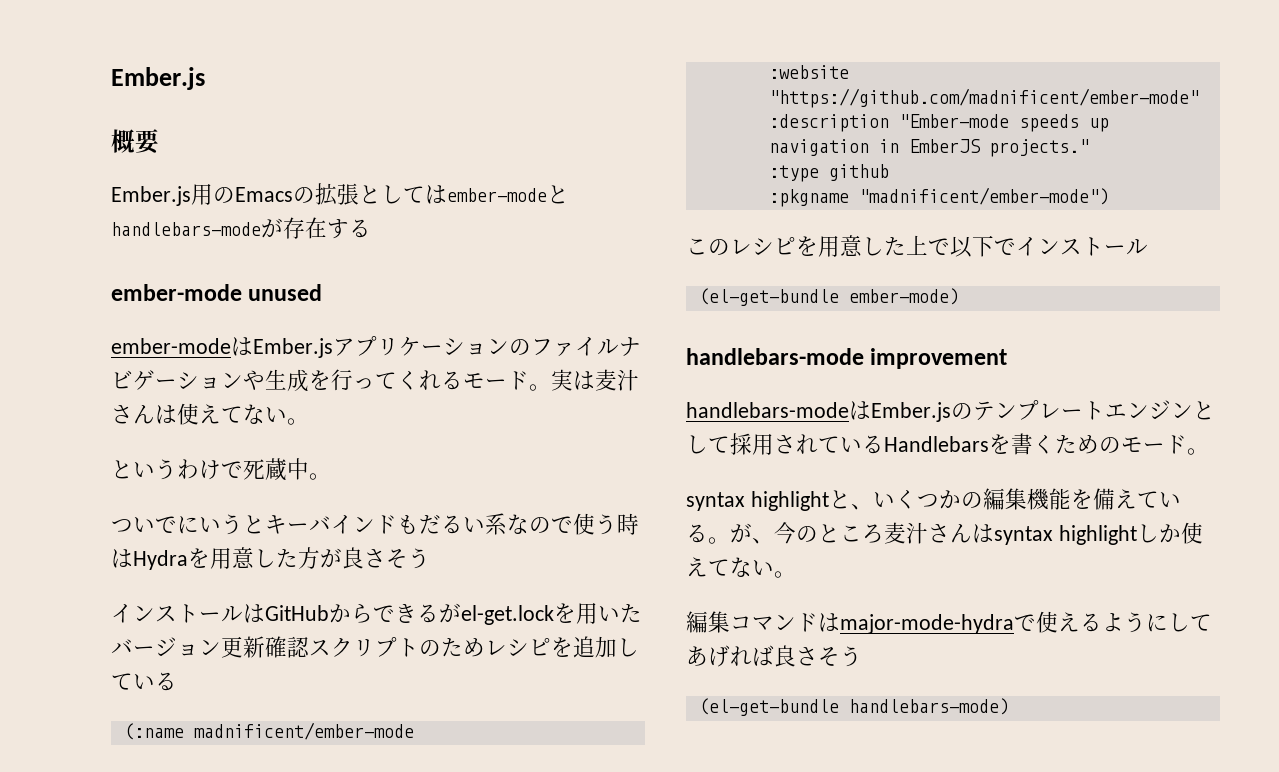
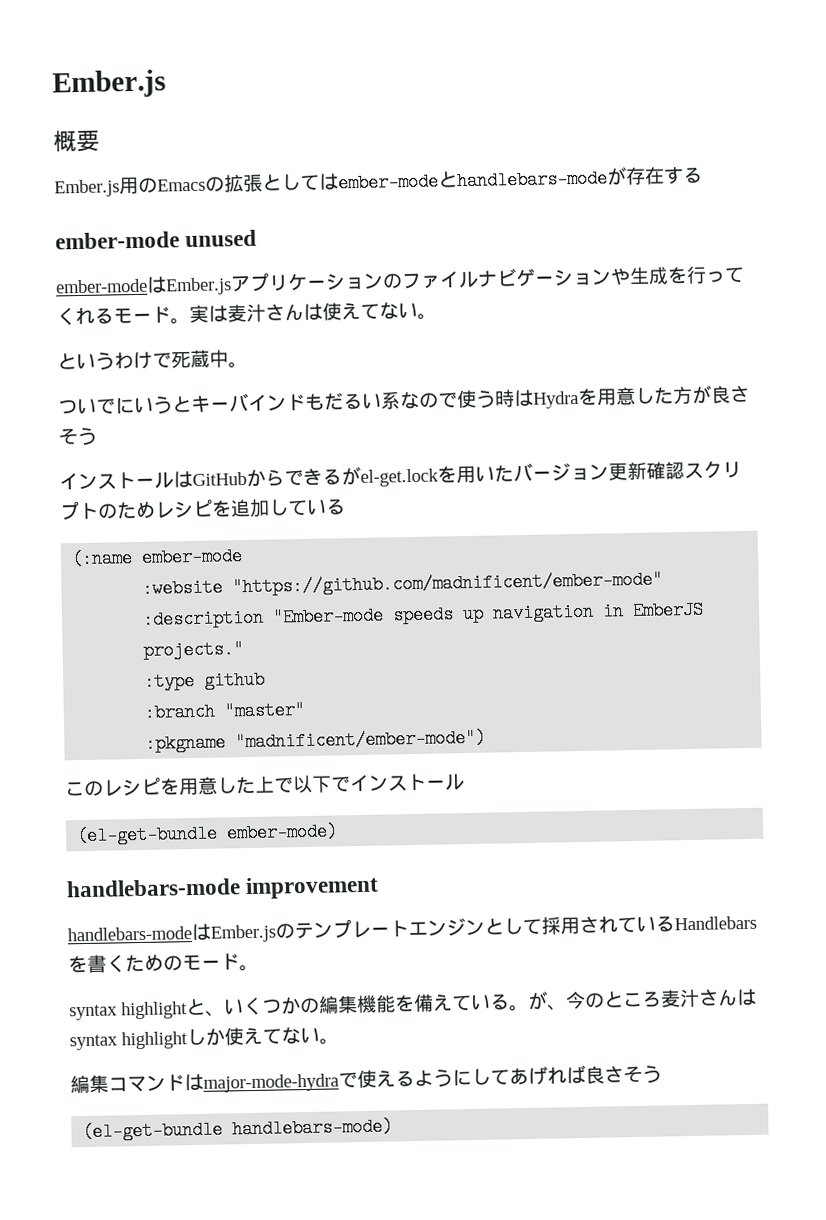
[193,722,414,740] madnificent/ember-mode -> [141,547,244,567] ember-mode
(889, 172) none -> [144,700,306,722] // :branch "master"

